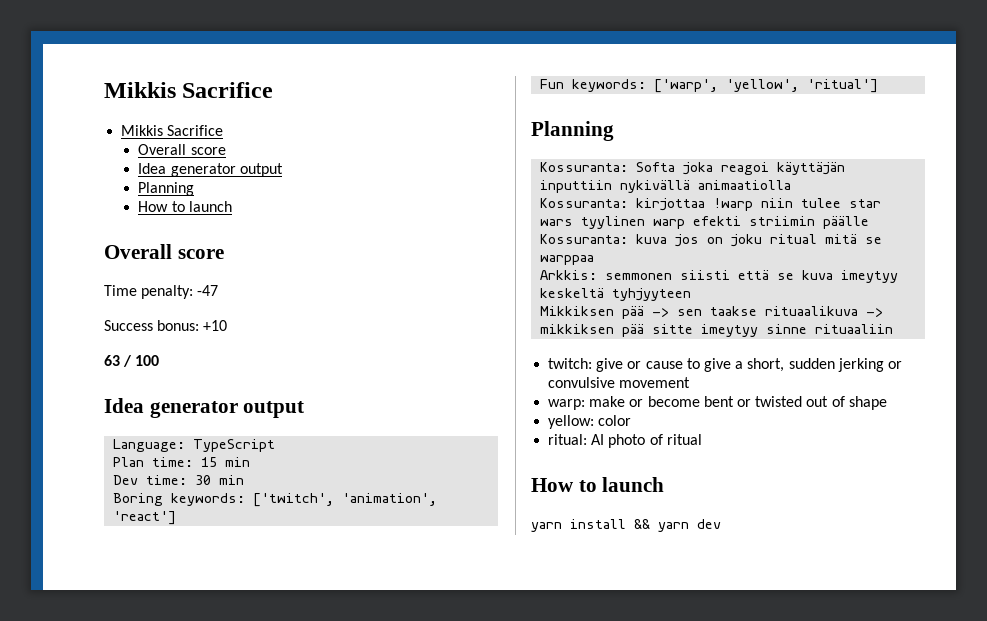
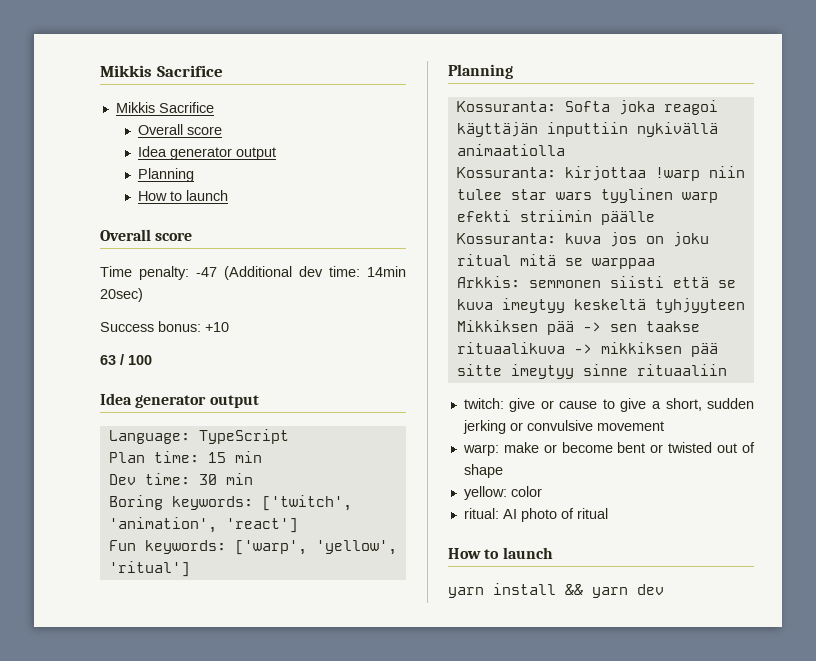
(219, 290) none -> [224,266,406,280] [100,288,143,302] (Additional dev time: 14min 20sec)

